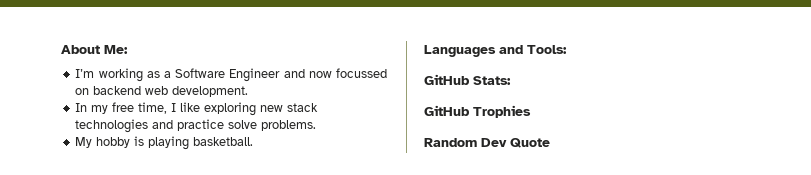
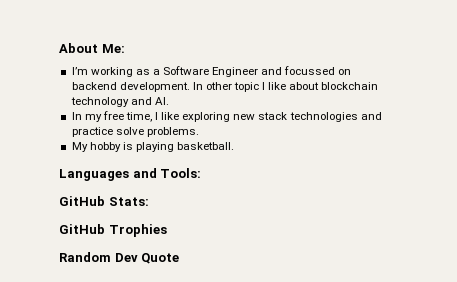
[308,71,332,78] now -> (283, 71) none
[145,86,169,95] web -> (117, 86) none
(249, 91) none -> [192,82,379,92] [70,97,169,107] In other topic I like about blockchain technology and AI.

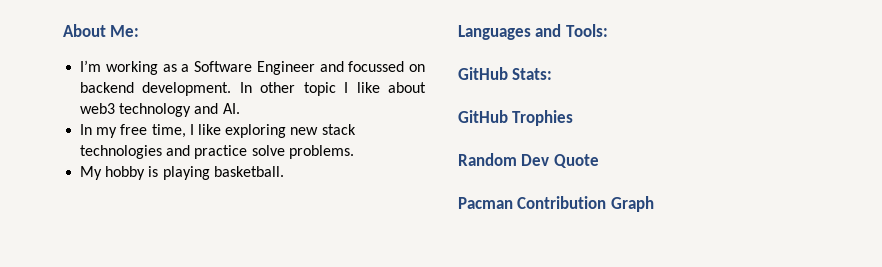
[321,82,379,90] blockchain -> [80,103,116,114] web3
(180, 258) none -> [458,196,654,212] // Pacman Contribution Graph

